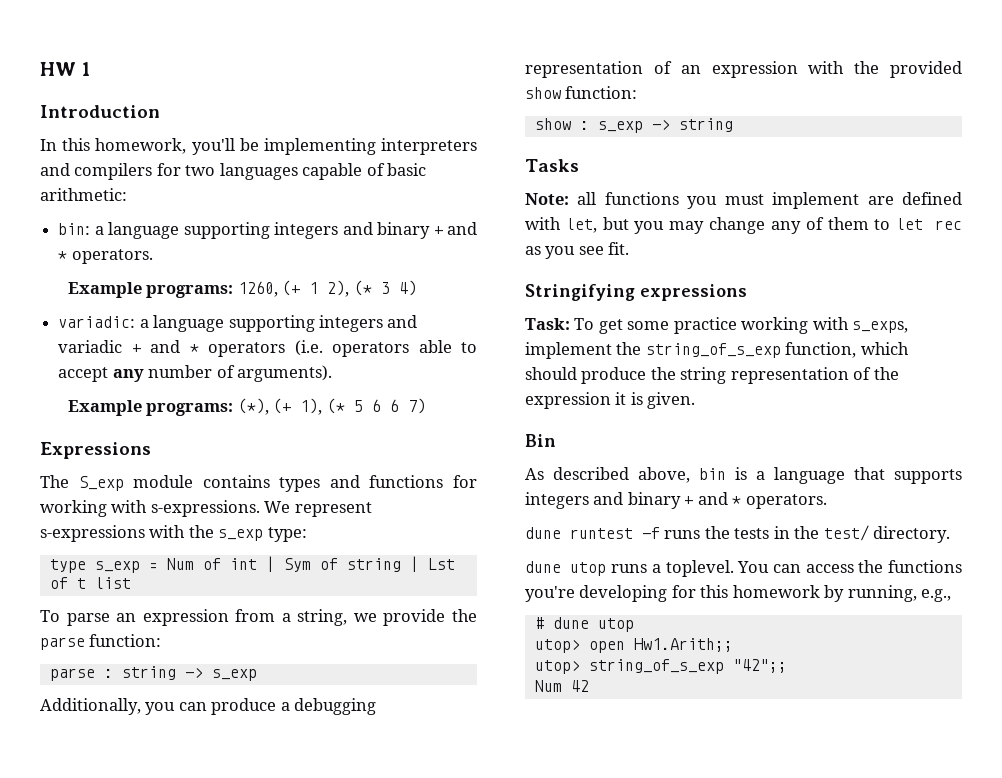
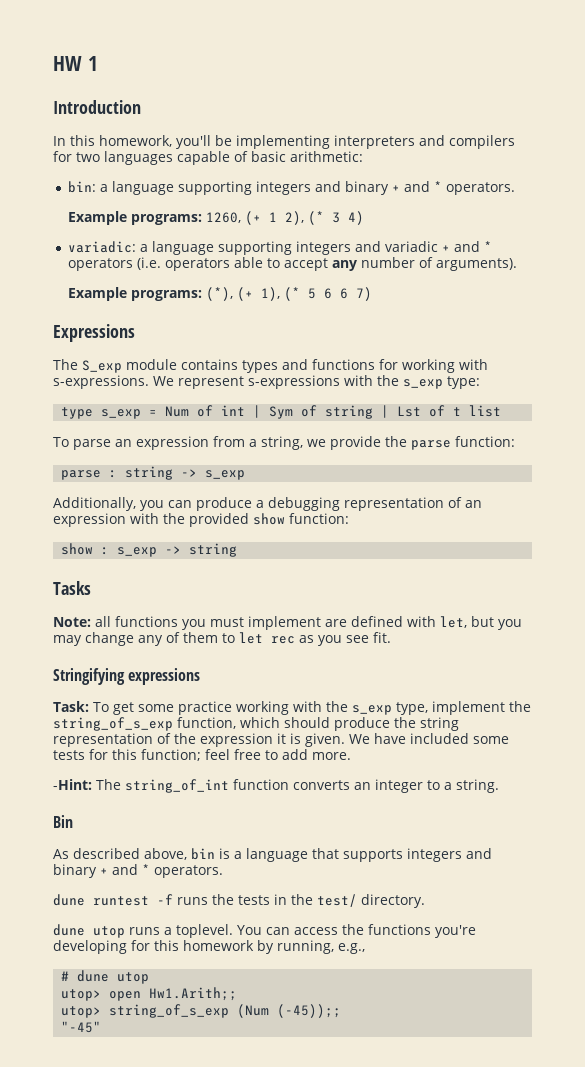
[852,321,909,333] s_exps, -> [325,701,428,715] the s_exp type,
(696, 400) none -> [349,733,509,744] [53,749,351,761] [53,779,499,793] We have included some tests for this function; feel free to add more. // -Hint: The string_of_int function converts an integer to a string.
[732,659,787,673] [534,680,589,692] "42";; // Num 42 -> [237,1004,342,1018] [61,1021,102,1033] (Num (-45));; // "-45"

